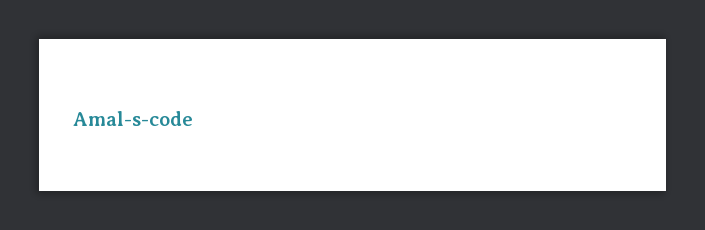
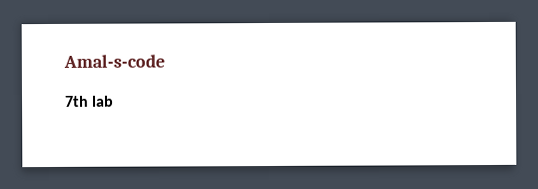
(193, 118) none -> [65,95,115,107] // 7th lab

